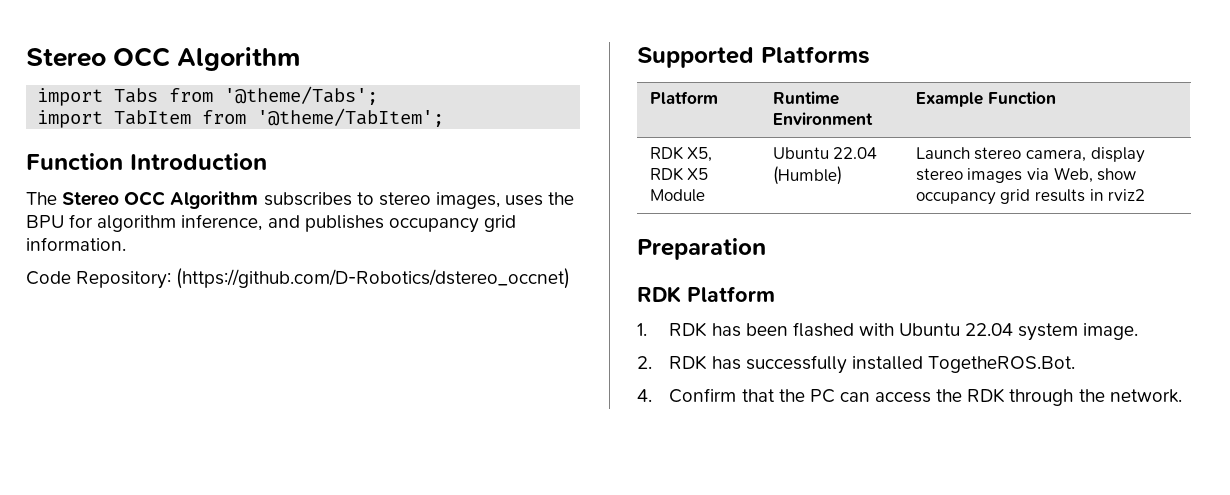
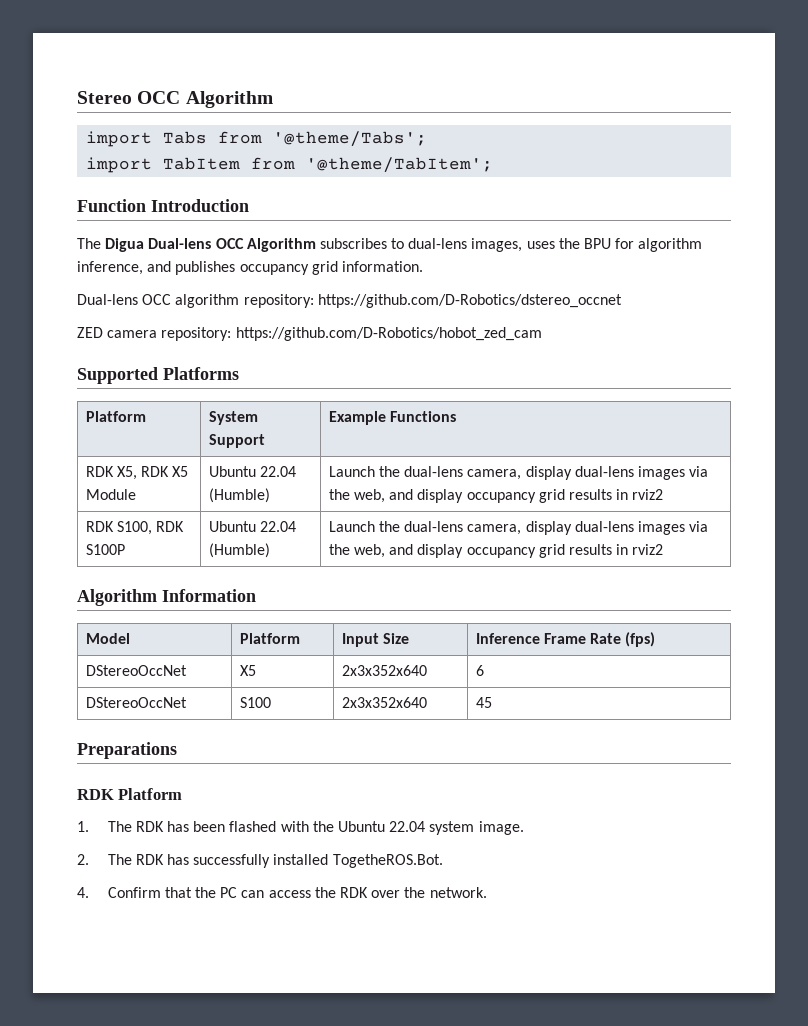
[62,192,120,206] Stereo -> [105,238,212,252] Digua Dual-lens
[378,192,431,206] stereo -> [408,238,468,249] dual-lens
[26,268,571,289] Code Repository: (https://github.com/D-Robotics/dstereo_occnet) -> [77,294,622,308] [77,327,542,341] Dual-lens OCC algorithm repository: https://github.com/D-Robotics/dstereo_occnet // ZED camera repository: https://github.com/D-Robotics/hobot_zed_cam
[772,91,839,105] [772,112,873,126] Runtime Environment -> [208,411,258,425] [208,434,265,448] System Support
[987,91,1056,104] Function -> [390,411,457,422] Functions
[974,147,1145,163] [915,167,1137,183] [915,189,1146,205] [637,238,766,260] stereo camera, display stereo images via Web, show occupancy grid results in rviz2 // Preparation -> [379,466,709,480] [328,489,664,503] [85,521,185,535] [85,544,125,555] [208,521,297,532] [208,543,270,558] [328,521,709,535] [328,544,664,558] [77,589,256,606] [85,633,130,644] [239,633,300,644] [341,633,410,647] [475,632,656,647] [85,665,187,676] [239,665,256,676] [341,665,427,676] [475,665,484,676] [85,697,187,708] [239,697,271,708] [341,697,427,708] [475,697,492,708] [77,742,177,759] the dual-lens camera, display dual-lens images via the web, and display occupancy grid results in rviz2 // RDK S100, RDK S100P | Ubuntu 22.04 (Humble) | Launch the dual-lens camera, display dual-lens images via the web, and display occupancy grid results in rviz2 // Algorithm Information // Model | Platform | Input Size | Inference Frame Rate (fps) // DStereoOccNet | X5 | 2x3x352x640 | 6 // DStereoOccNet | S100 | 2x3x352x640 | 45 // Preparations
(647, 329) none -> [107,821,132,832] The
(894, 329) none -> [312,821,334,832] the
(652, 362) none -> [107,854,132,865] The
[1009,389,1074,406] through -> [371,890,401,898] over

